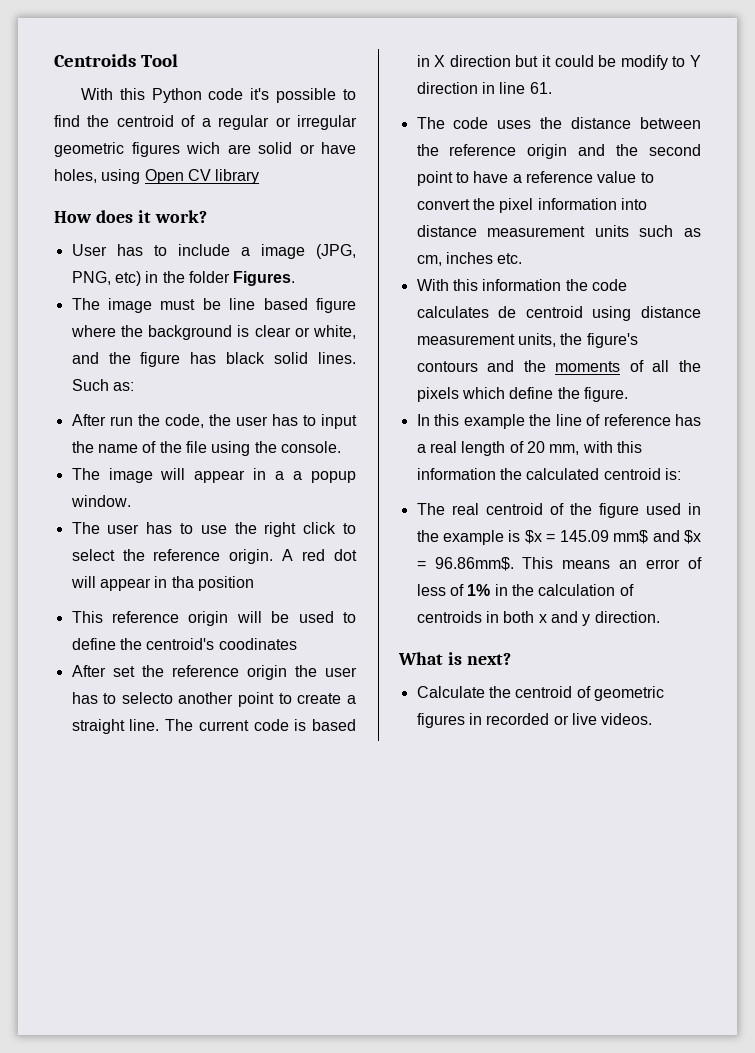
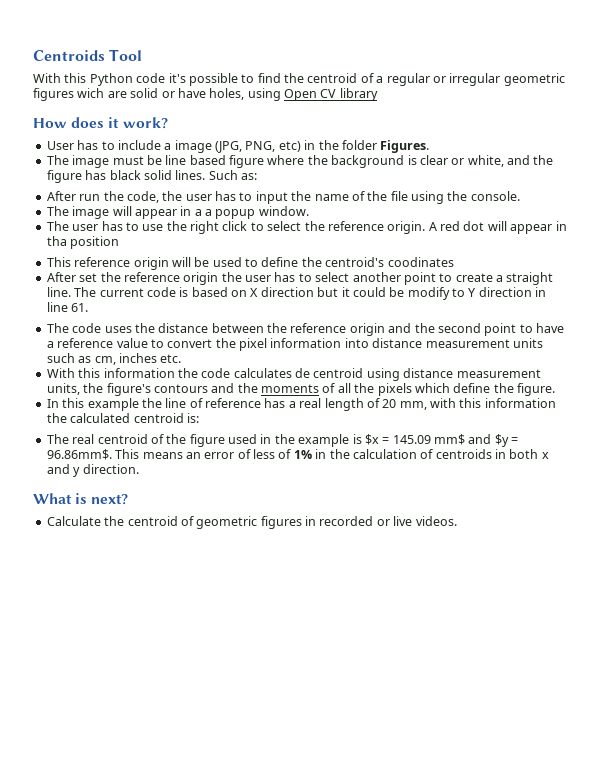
[121,692,173,704] selecto -> [315,272,350,282] select
[416,55,430,67] in -> [231,290,247,297] on
[684,530,701,544] $x -> [494,434,509,447] $y

